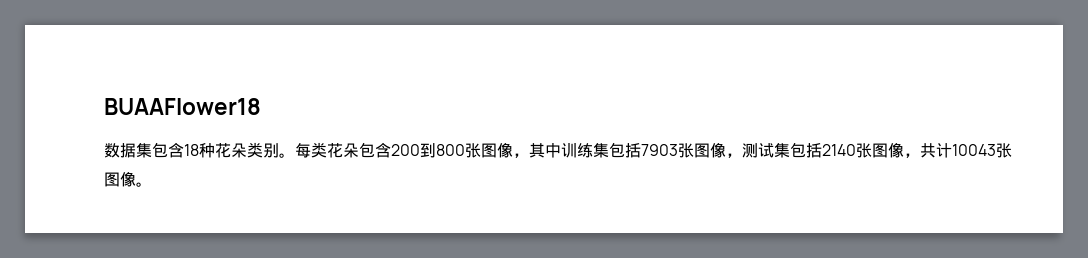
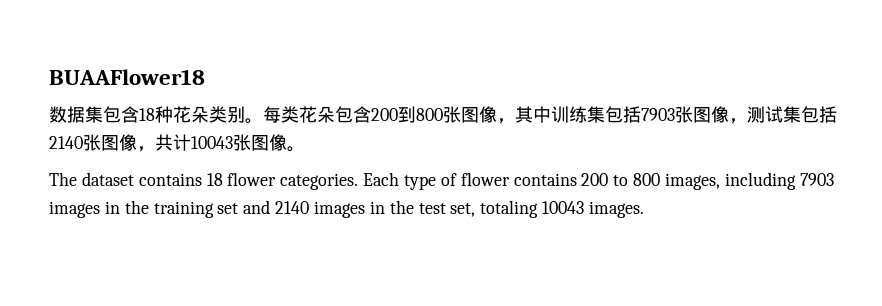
(152, 184) none -> [49,172,834,190] [49,200,645,218] // The dataset contains 18 flower categories. Each type of flower contains 200 to 800 images, including 7903 images in the training set and 2140 images in the test set, totaling 10043 images.

